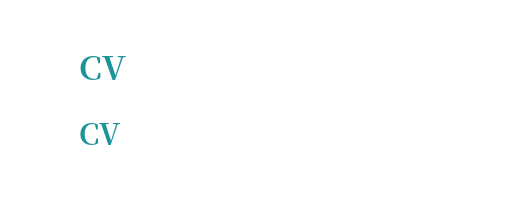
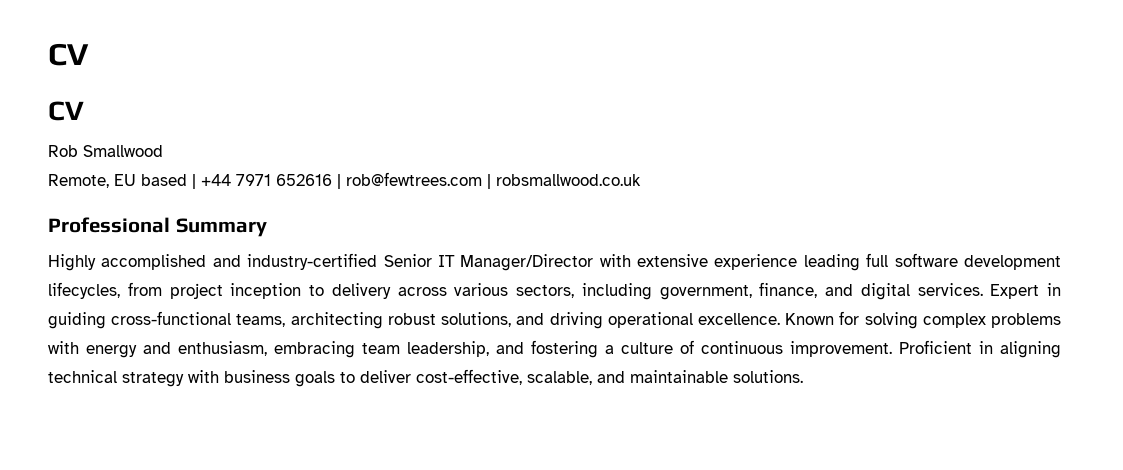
(121, 134) none -> [48,145,163,157] [48,172,641,189] [48,217,267,237] [48,253,1061,271] [48,282,1061,300] [48,311,1061,329] [48,340,1061,358] [48,369,803,387] // Rob Smallwood // Remote, EU based | +44 7971 652616 | rob@fewtrees.com | robsmallwood.co.uk // Professional Summary // Highly accomplished and industry-certified Senior IT Manager/Director with extensive experience leading full software development lifecycles, from project inception to delivery across various sectors, including government, finance, and digital services. Expert in guiding cross-functional teams, architecting robust solutions, and driving operational excellence. Known for solving complex problems with energy and enthusiasm, embracing team leadership, and fostering a culture of continuous improvement. Proficient in aligning technical strategy with business goals to deliver cost-effective, scalable, and maintainable solutions.

